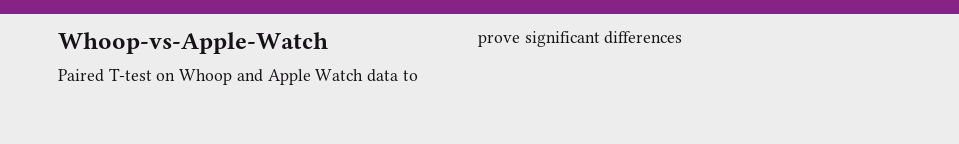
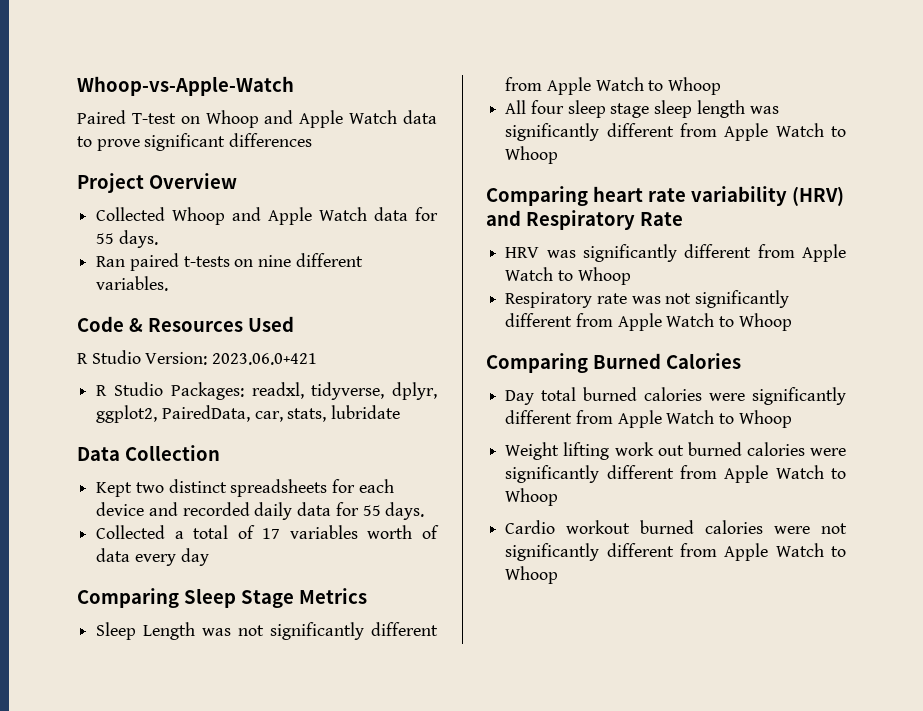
(683, 37) none -> [77,173,237,193] [96,207,438,225] [96,230,158,248] [96,253,363,271] [96,276,169,291] [77,316,294,332] [77,350,318,365] [96,382,437,400] [96,405,401,423] [77,445,220,461] [96,479,394,497] [96,502,425,520] [96,525,439,539] [96,548,209,566] [77,588,367,608] [96,622,438,640] [505,77,722,95] [505,100,779,118] [505,123,846,141] [505,146,559,164] [486,186,844,206] [486,210,683,230] [505,244,846,262] [505,267,631,285] [505,290,790,308] [505,313,792,331] [486,353,741,373] [505,387,846,405] [505,410,792,428] [505,442,846,460] [505,465,846,483] [505,488,559,506] [505,520,847,534] [505,543,846,561] [505,566,559,584] // Project Overview // Collected Whoop and Apple Watch data for 55 days. // Ran paired t-tests on nine different variables. // Code & Resources Used // R Studio Version: 2023.06.0+421 // R Studio Packages: readxl, tidyverse, dplyr, ggplot2, PairedData, car, stats, lubridate // Data Collection // Kept two distinct spreadsheets for each device and recorded daily data for 55 days. // Collected a total of 17 variables worth of data every day // Comparing Sleep Stage Metrics // Sleep Length was not significantly different from Apple Watch to Whoop // All four sleep stage sleep length was significantly different from Apple Watch to Whoop // Comparing heart rate variability (HRV) and Respiratory Rate // HRV was significantly different from Apple Watch to Whoop // Respiratory rate was not significantly different from Apple Watch to Whoop // Comparing Burned Calories // Day total burned calories were significantly different from Apple Watch to Whoop // Weight lifting work out burned calories were significantly different from Apple Watch to Whoop // Cardio workout burned calories were not significantly different from Apple Watch to Whoop

